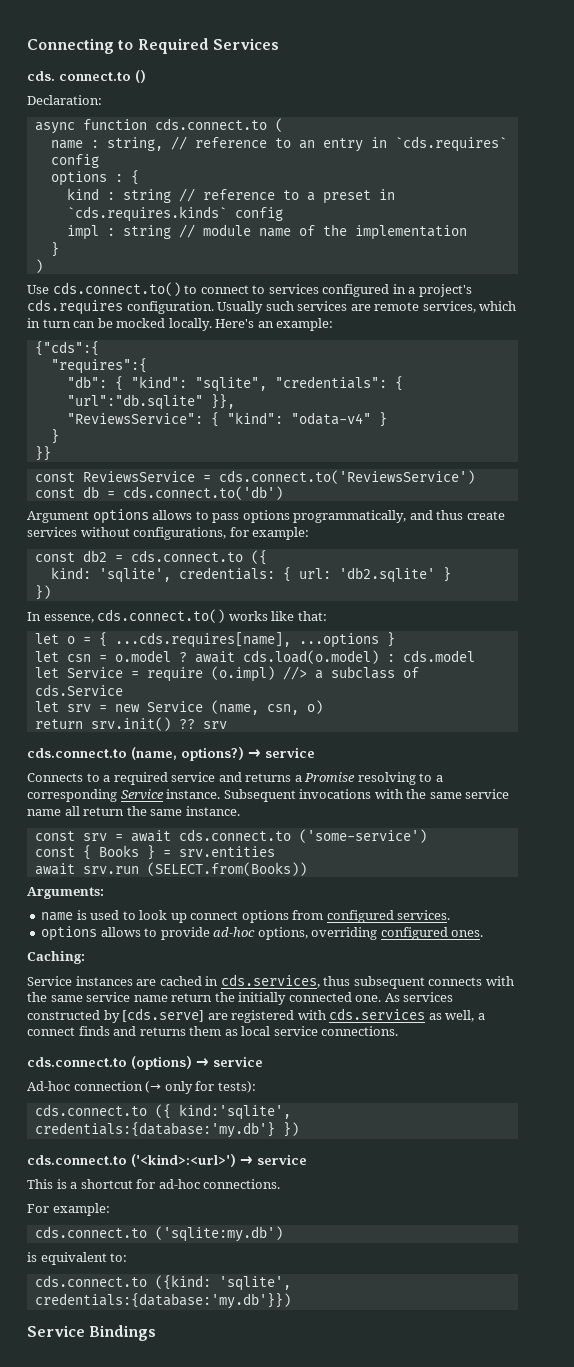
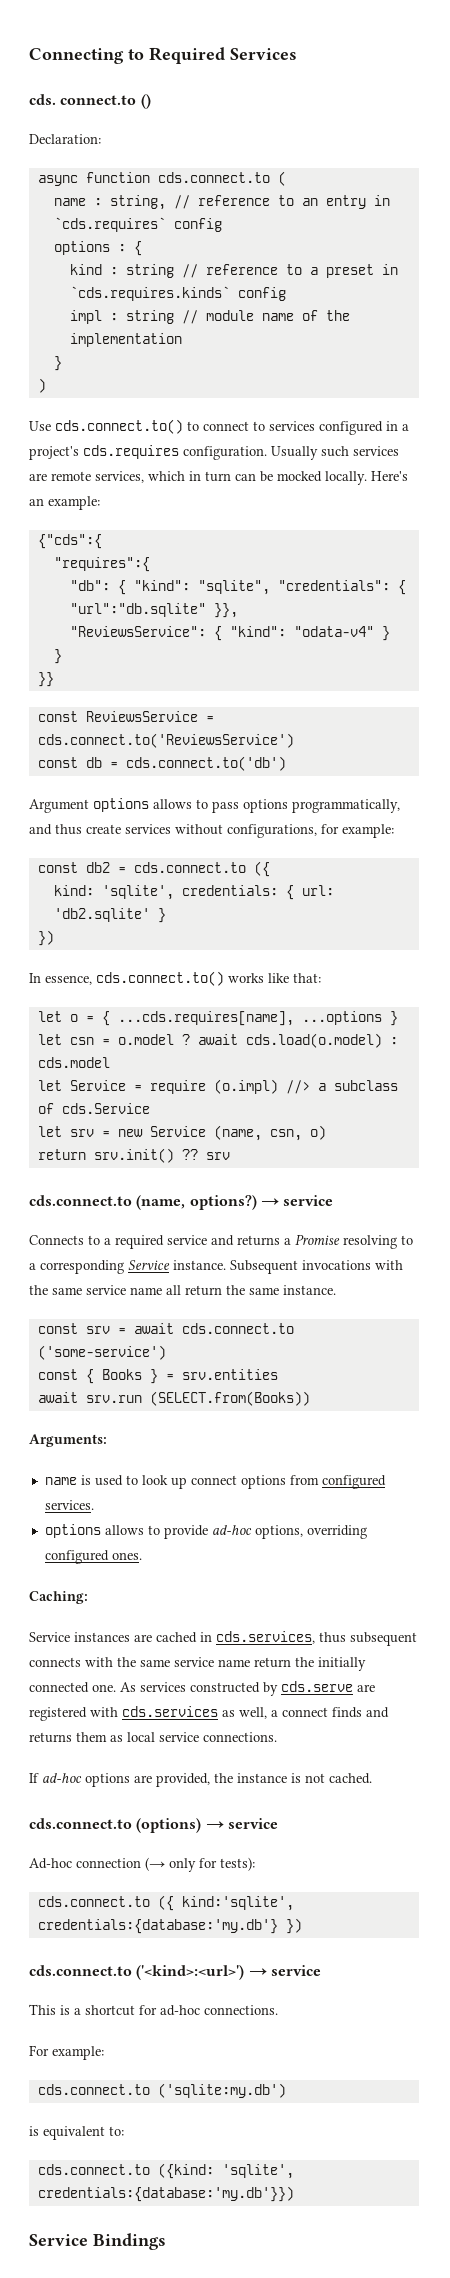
[122,1008,205,1022] [cds.serve] -> [281,1681,353,1692] cds.serve
(399, 1031) none -> [29,1773,372,1787] // If ad-hoc options are provided, the instance is not cached.

